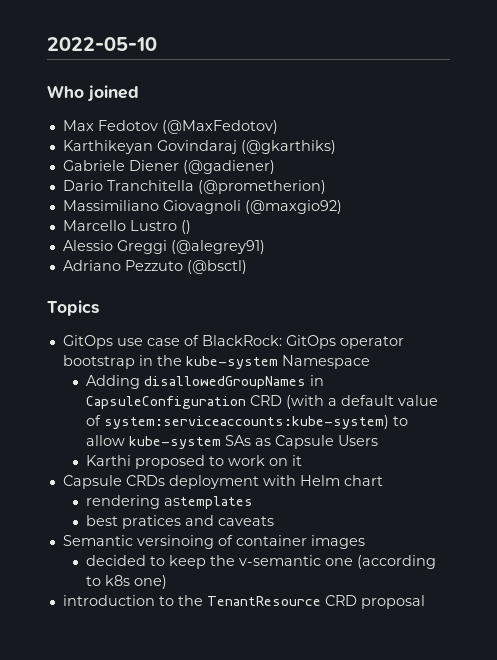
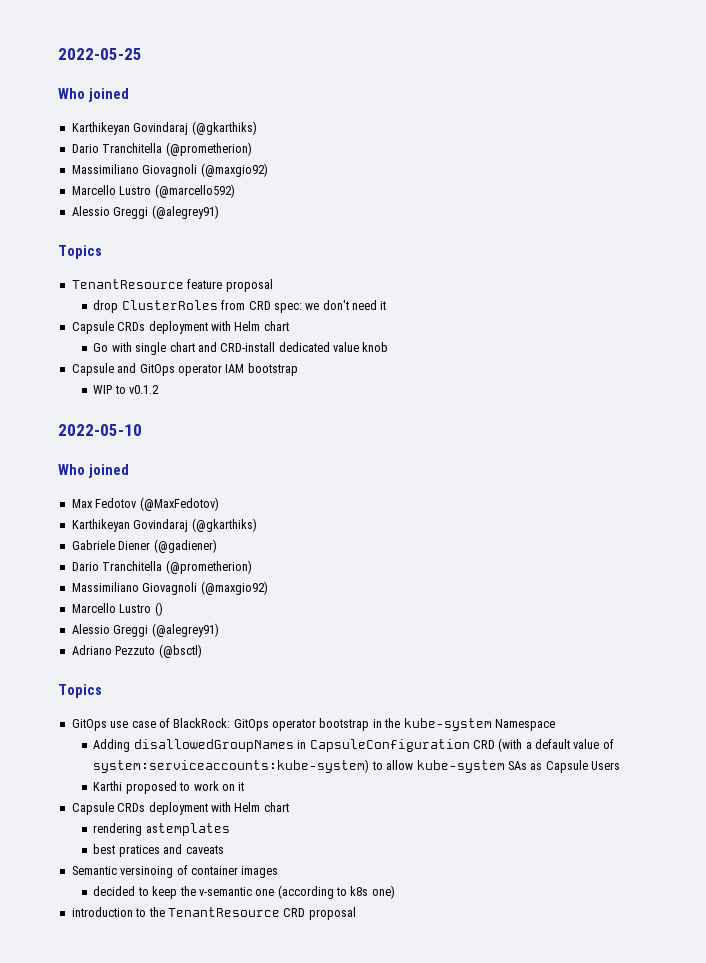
(47, 44) none -> [58,48,142,60] [58,88,129,102] [71,121,257,135] [71,142,252,156] [71,163,268,177] [71,184,235,198] [71,205,219,219] [58,245,102,259] [71,279,273,292] [93,300,387,313] [71,321,289,334] [93,342,389,355] [71,363,298,376] [93,385,160,394] 2022-05-25 // Who joined // Karthikeyan Govindaraj (@gkarthiks) // Dario Tranchitella (@prometherion) // Massimiliano Giovagnoli (@maxgio92) // Marcello Lustro (@marcello592) // Alessio Greggi (@alegrey91) // Topics // TenantResource feature proposal // drop ClusterRoles from CRD spec: we don't need it // Capsule CRDs deployment with Helm chart // Go with single chart and CRD-install dedicated value knob // Capsule and GitOps operator IAM bootstrap // WIP to v0.1.2 //

